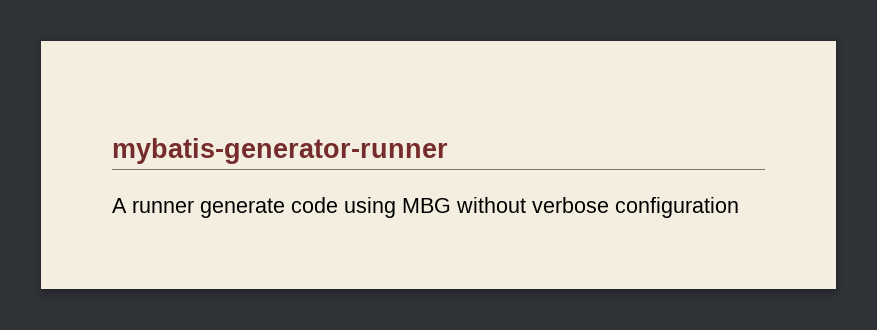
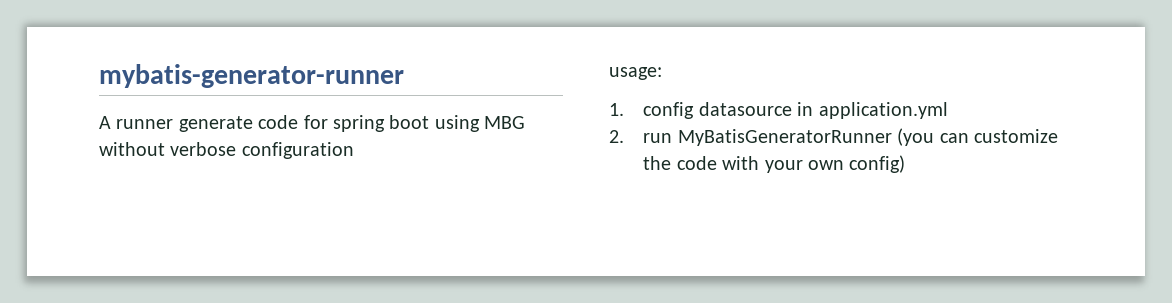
(338, 205) none -> [303,115,430,132] for spring boot
(739, 207) none -> [609,67,662,80] [609,102,948,119] [609,128,1059,146] [643,155,906,173] // usage: // 1. config datasource in application.yml // 2. run MyBatisGeneratorRunner (you can customize the code with your own config)

